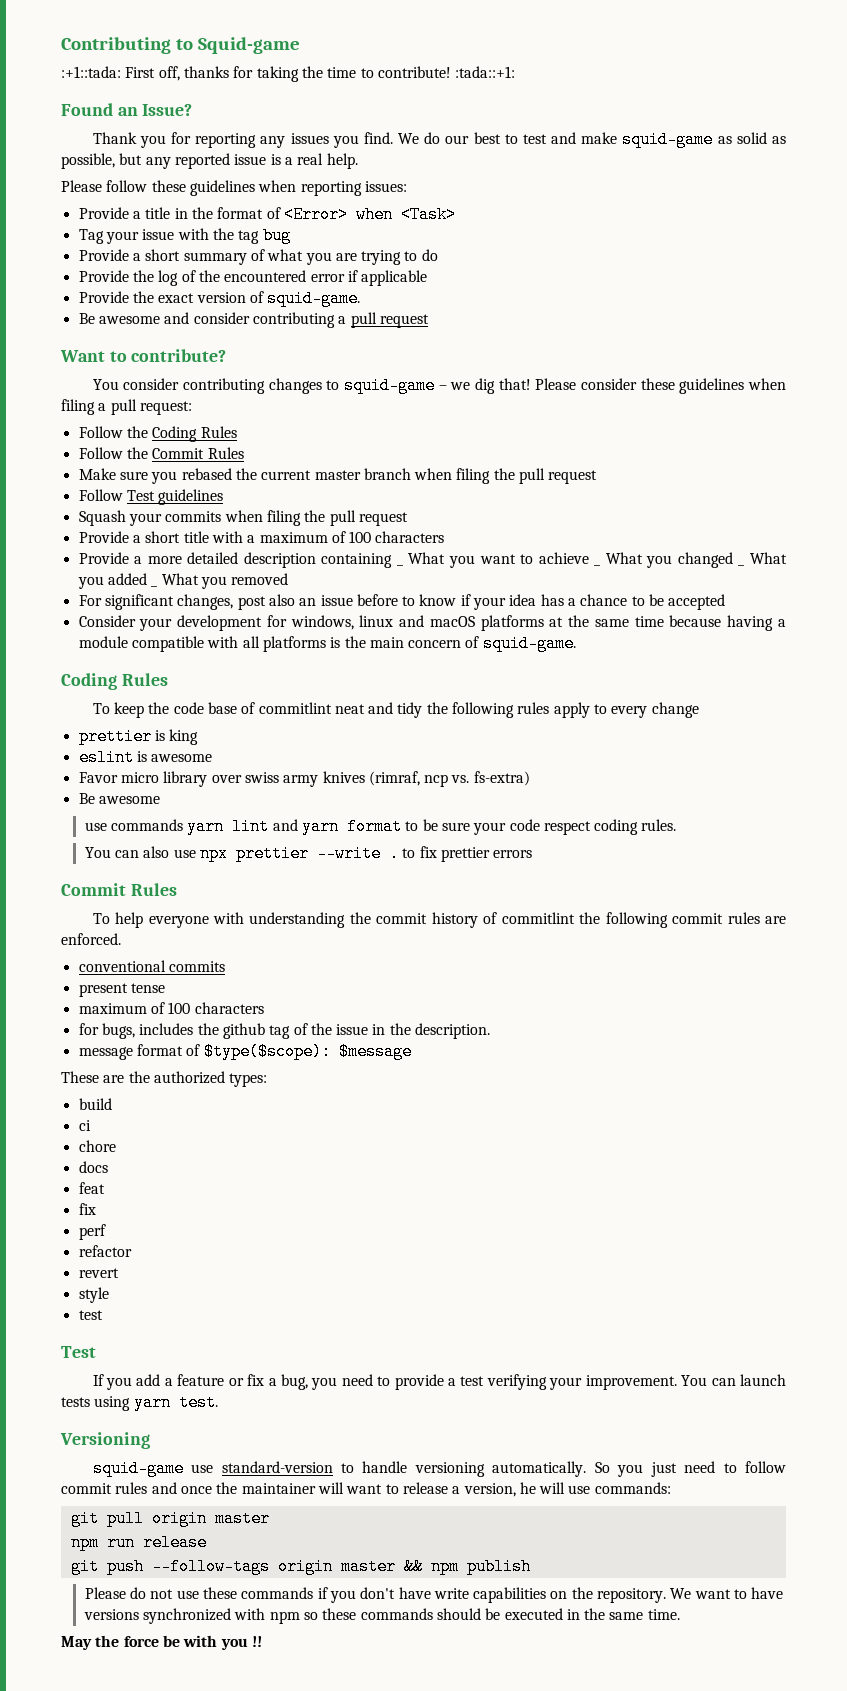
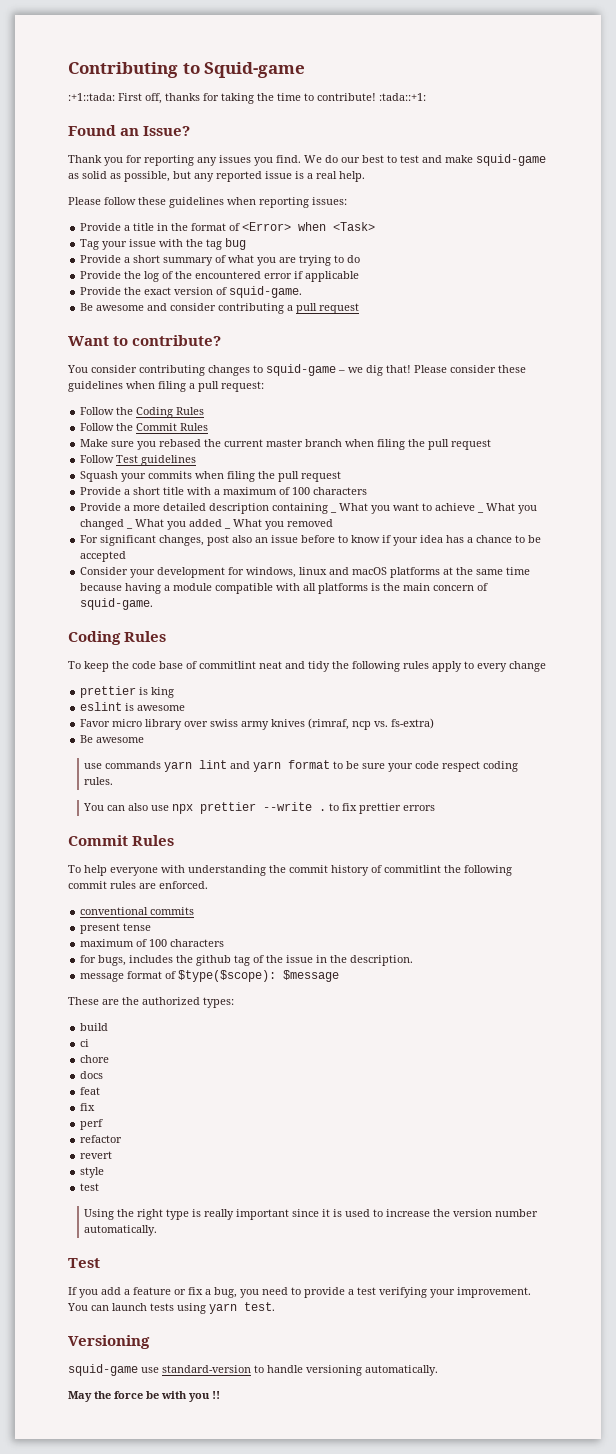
(103, 1315) none -> [84,1209,539,1220] [84,1225,158,1236] // Using the right type is really important since it is used to increase the version number automatically.
[594,1461,787,1477] [61,1482,671,1497] [70,1510,270,1527] [70,1534,207,1551] [70,1558,531,1575] [84,1587,784,1603] [83,1608,680,1624] So you just need to follow commit rules and once the maintainer will want to release a version, he will use commands: // git pull origin master // npm run release // git push --follow-tags origin master && npm publish // Please do not use these commands if you don't have write capabilities on the repository. We want to have versions synchronized with npm so these commands should be executed in the same time. -> (438, 1370) none

